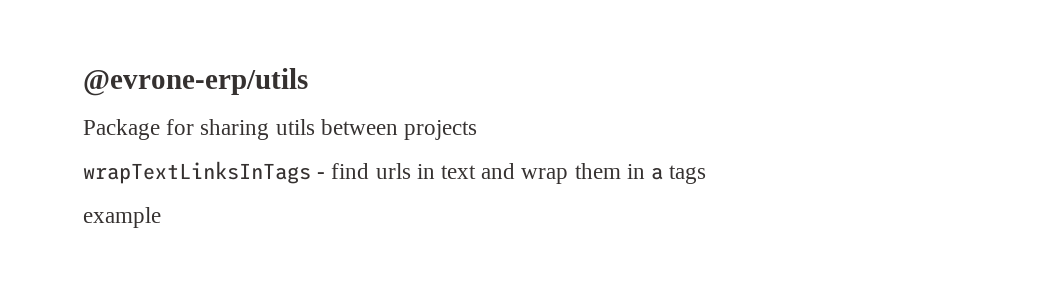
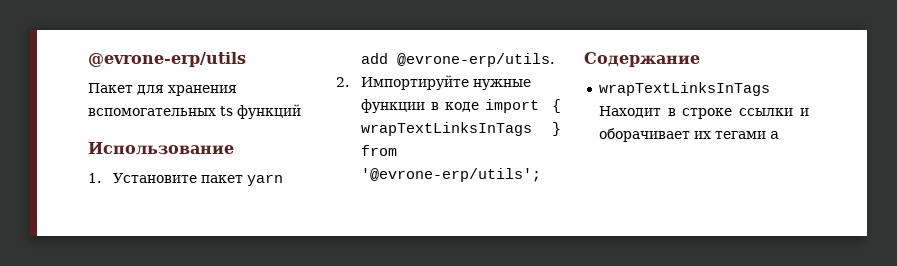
[83,119,478,140] [83,161,707,184] [83,207,161,228] Package for sharing utils between projects // wrapTextLinksInTags - find urls in text and wrap them in a tags // example -> [88,83,237,96] [88,104,301,119] [88,142,234,155] [88,173,283,186] [360,53,554,67] [336,75,531,90] [360,99,561,113] [360,122,561,136] [360,145,397,156] [360,168,541,182] [584,52,700,67] [598,82,770,96] [598,106,809,119] [598,128,779,142] Пакет для хранения вспомогательных ts функций // Использование // 1. Установите пакет yarn add @evrone-erp/utils. // 2. Импортируйте нужные функции в коде import { wrapTextLinksInTags } from '@evrone-erp/utils'; // Содержание // wrapTextLinksInTags Находит в строке ссылки и оборачивает их тегами a

